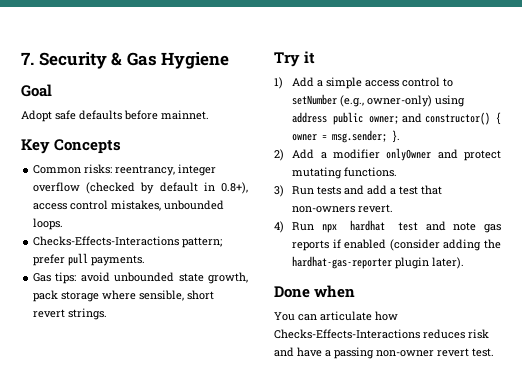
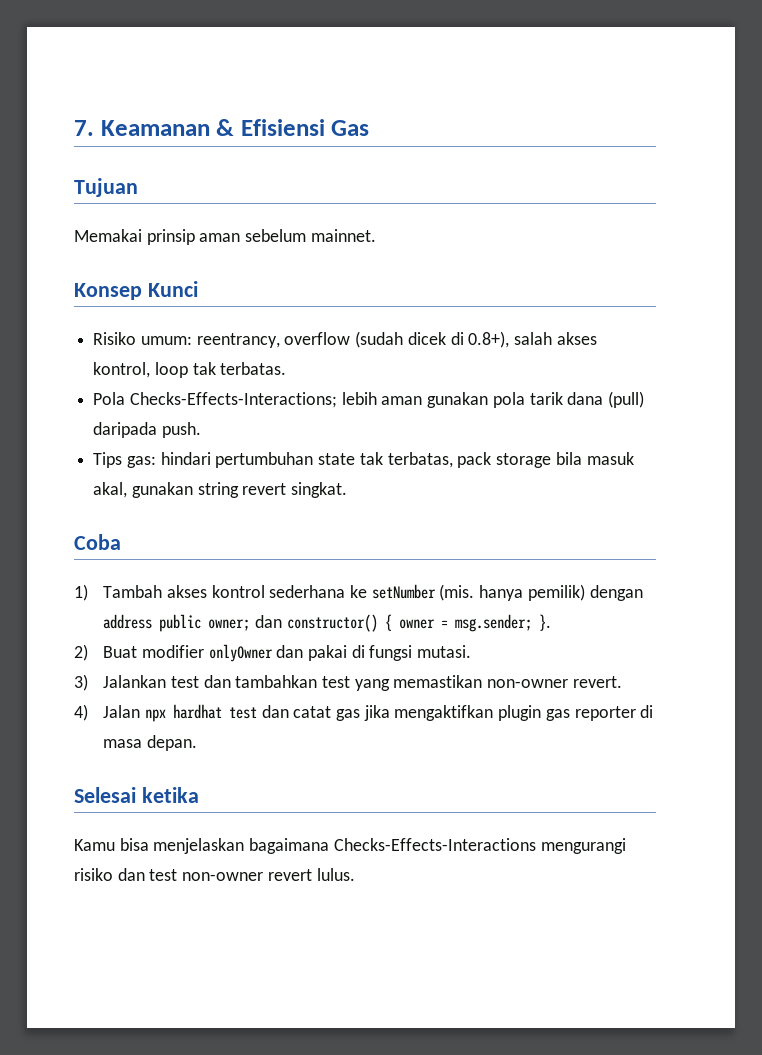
[38,52,230,69] [21,84,52,97] [21,110,209,122] [21,139,122,154] [33,164,217,176] [33,182,249,194] [33,200,225,211] [33,218,64,230] [33,236,223,248] [33,253,146,266] [33,272,248,284] [33,290,215,302] [33,308,108,320] [274,51,316,67] [274,77,454,89] [292,94,466,107] Security & Gas Hygiene // Goal // Adopt safe defaults before mainnet. // Key Concepts // Common risks: reentrancy, integer overflow (checked by default in 0.8+), access control mistakes, unbounded loops. // Checks-Effects-Interactions pattern; prefer pull payments. // Gas tips: avoid unbounded state growth, pack storage where sensible, short revert strings. // Try it // 1) Add a simple access control to setNumber (e.g., owner-only) using -> [100,119,370,136] [74,178,138,197] [74,229,376,245] [74,281,198,300] [93,331,597,348] [93,362,287,378] [93,391,645,408] [93,422,201,438] [93,452,634,468] [93,482,348,498] [74,534,121,550] [74,584,643,601] Keamanan & Efisiensi Gas // Tujuan // Memakai prinsip aman sebelum mainnet. // Konsep Kunci // Risiko umum: reentrancy, overflow (sudah dicek di 0.8+), salah akses kontrol, loop tak terbatas. // Pola Checks-Effects-Interactions; lebih aman gunakan pola tarik dana (pull) daripada push. // Tips gas: hindari pertumbuhan state tak terbatas, pack storage bila masuk akal, gunakan string revert singkat. // Coba // 1) Tambah akses kontrol sederhana ke setNumber (mis. hanya pemilik) dengan
[401,113,422,123] and -> [254,615,282,628] dan
[292,148,501,161] [292,167,398,179] [274,185,443,197] [292,206,356,213] Add a modifier onlyOwner and protect mutating functions. // 3) Run tests and add a test that non-owners -> [103,644,472,662] [74,674,569,691] Buat modifier onlyOwner dan pakai di fungsi mutasi. // 3) Jalankan test dan tambahkan test yang memastikan non-owner
[292,222,315,231] Run -> [103,705,141,718] Jalan
[425,221,501,233] [292,239,501,251] [292,256,465,269] [274,285,356,298] [274,311,398,321] [274,329,489,339] [274,347,374,359] and note gas reports if enabled (consider adding the hardhat-gas-reporter plugin later). // Done when // You can articulate how Checks-Effects-Interactions reduces risk and have a passing -> [261,705,654,721] [103,735,197,751] [74,787,199,803] [74,838,626,854] [74,868,178,881] dan catat gas jika mengaktifkan plugin gas reporter di masa depan. // Selesai ketika // Kamu bisa menjelaskan bagaimana Checks-Effects-Interactions mengurangi risiko dan test
[472,348,494,357] test. -> [316,868,355,881] lulus.

